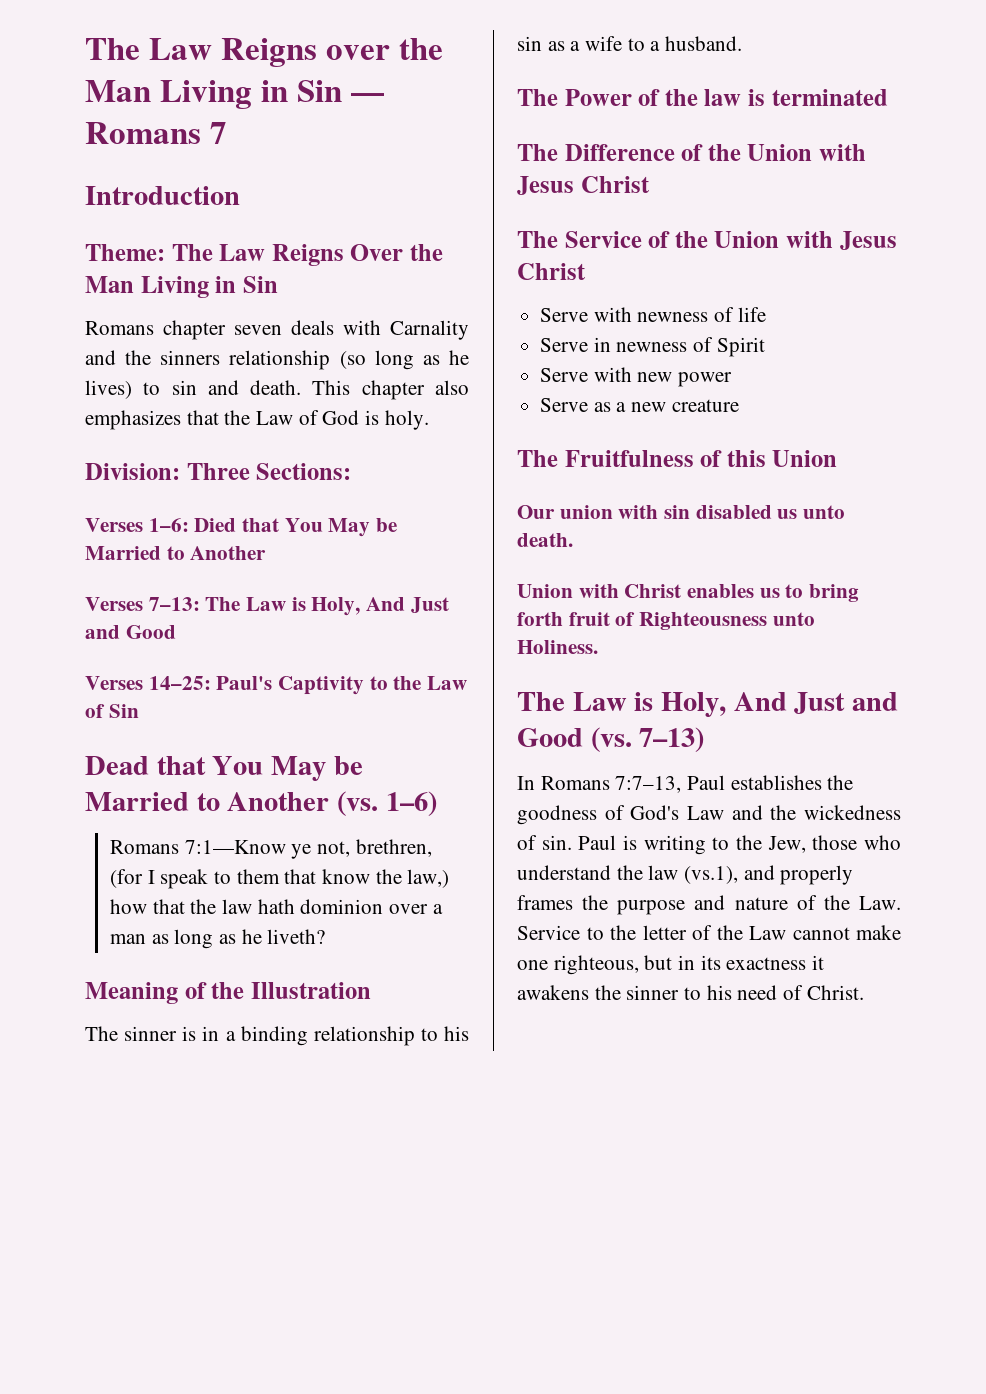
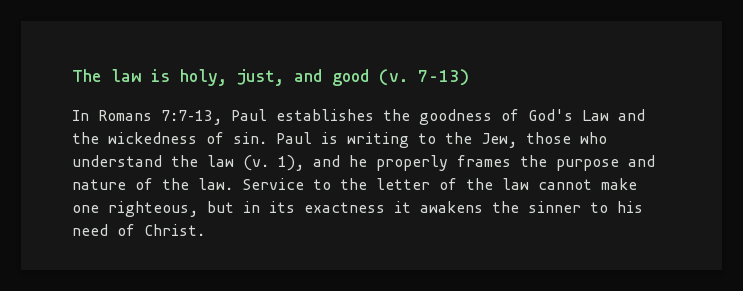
[85,38,443,67] [85,80,384,109] [85,122,227,144] [85,186,240,205] [85,244,444,266] [85,276,278,298] [85,320,469,340] [85,350,470,370] [85,380,469,400] [85,410,429,430] [85,463,352,480] [85,518,398,537] [85,546,267,560] [85,597,449,616] [85,625,176,639] [85,676,468,695] [85,704,139,718] [85,756,363,781] [85,791,437,816] [109,839,432,859] [109,869,450,889] [109,899,443,914] [109,929,326,949] [85,982,371,1004] [85,1026,469,1046] [517,36,743,51] [517,89,888,106] [517,144,867,161] [517,176,650,195] [517,231,897,250] [517,263,586,280] [540,307,766,322] [540,337,765,357] [540,367,733,387] [540,398,739,412] [517,450,838,467] [517,505,846,519] [517,533,573,547] [517,584,860,602] [517,612,815,630] [517,640,598,654] [517,692,899,717] [517,727,632,752] The Law Reigns over the Man Living in Sin — Romans 7 // Introduction // Theme: The Law Reigns Over the Man Living in Sin // Romans chapter seven deals with Carnality and the sinners relationship (so long as he lives) to sin and death. This chapter also emphasizes that the Law of God is holy. // Division: Three Sections: // Verses 1–6: Died that You May be Married to Another // Verses 7–13: The Law is Holy, And Just and Good // Verses 14–25: Paul's Captivity to the Law of Sin // Dead that You May be Married to Another (vs. 1–6) // Romans 7:1—Know ye not, brethren, (for I speak to them that know the law,) how that the law hath dominion over a man as long as he liveth? // Meaning of the Illustration // The sinner is in a binding relationship to his sin as a wife to a husband. // The Power of the law is terminated // The Difference of the Union with Jesus Christ // The Service of the Union with Jesus Christ // Serve with newness of life // Serve in newness of Spirit // Serve with new power // Serve as a new creature // The Fruitfulness of this Union // Our union with sin disabled us unto death. // Union with Christ enables us to bring forth fruit of Righteousness unto Holiness. // The Law is Holy, And Just and Good (vs. -> [72,69,408,86] The law is holy, just, and good (v.
[684,865,775,884] (vs.1), and -> [243,155,367,171] (v. 1), and he
[859,896,901,910] Law. -> [198,178,233,190] law.
[749,926,786,940] Law -> [502,178,529,190] law

